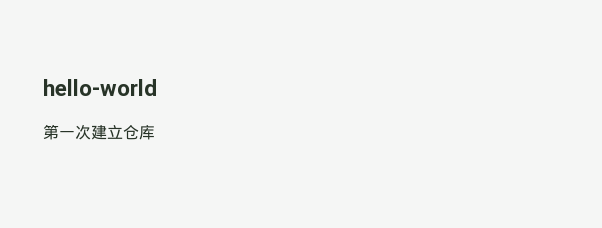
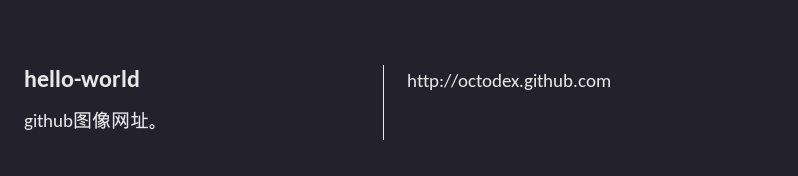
[43,124,155,140] 第一次建立仓库 -> [24,111,168,130] [407,74,611,90] github图像网址。http://octodex.github.com

